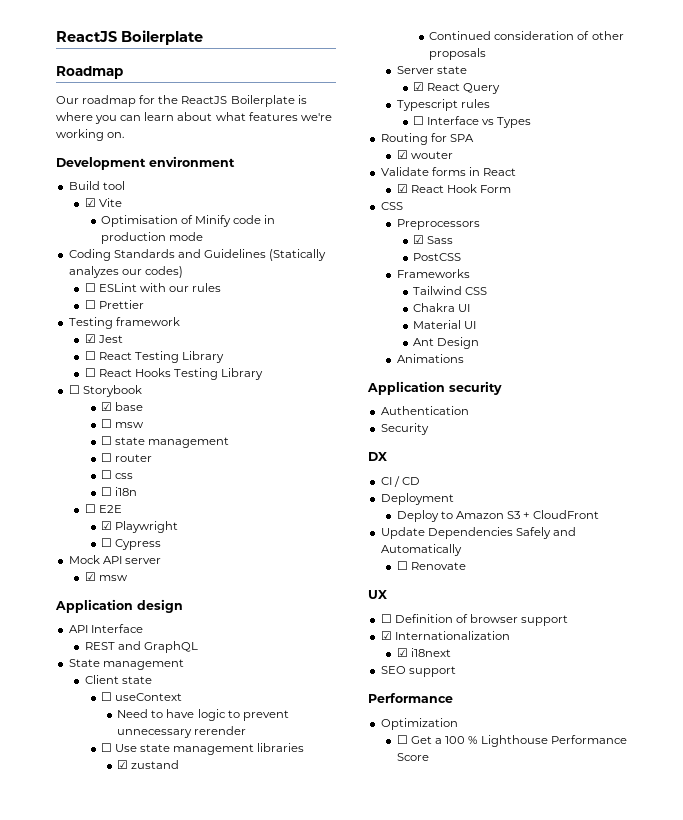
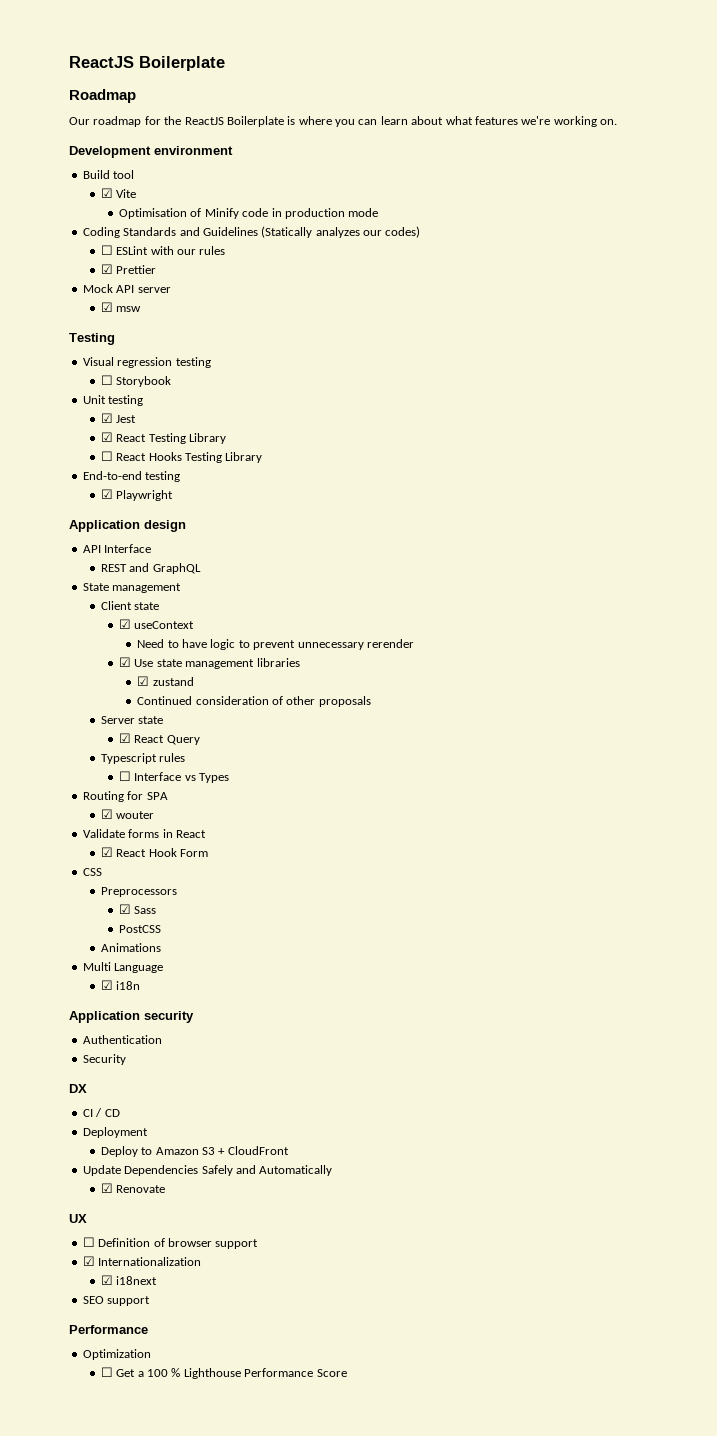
[84,300,96,309] ☐ -> [100,264,113,274] ☑
[68,317,180,329] Testing framework -> [82,284,171,293] [100,302,142,312] [69,333,115,345] [82,357,211,368] [100,375,172,387] [82,395,144,406] Mock API server // ☑ msw // Testing // Visual regression testing // ☐ Storybook // Unit testing
[84,351,96,360] ☐ -> [100,432,113,442] ☑
[68,385,142,397] [101,402,144,411] [101,419,145,428] [101,436,230,448] [101,453,153,462] [101,470,134,479] [101,487,138,496] [84,504,122,513] [101,521,179,533] [101,538,162,550] [68,555,161,564] [84,572,128,581] ☐ Storybook // ☑ base // ☐ msw // ☐ state management // ☐ router // ☐ css // ☐ i18n // ☐ E2E // ☑ Playwright // ☐ Cypress // Mock API server // ☑ msw -> [82,471,181,482] [100,489,174,501] End-to-end testing // ☑ Playwright
[101,692,113,701] ☐ -> [119,619,132,629] ☑
[101,743,113,752] ☐ -> [119,657,132,667] ☑
[396,269,470,278] [413,286,488,295] [413,303,471,312] [413,320,477,329] [413,337,480,349] [396,354,464,363] Frameworks // Tailwind CSS // Chakra UI // Material UI // Ant Design // Animations -> [100,943,161,952] [82,962,164,973] [100,980,141,990] Animations // Multi Language // ☑ i18n
[396,561,408,570] ☐ -> [100,1183,113,1193] ☑

